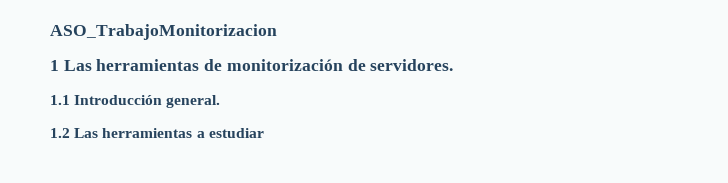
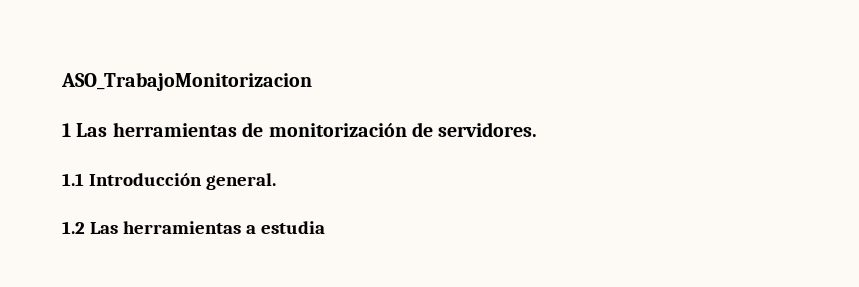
[208,128,264,138] estudiar -> [260,221,325,234] estudia

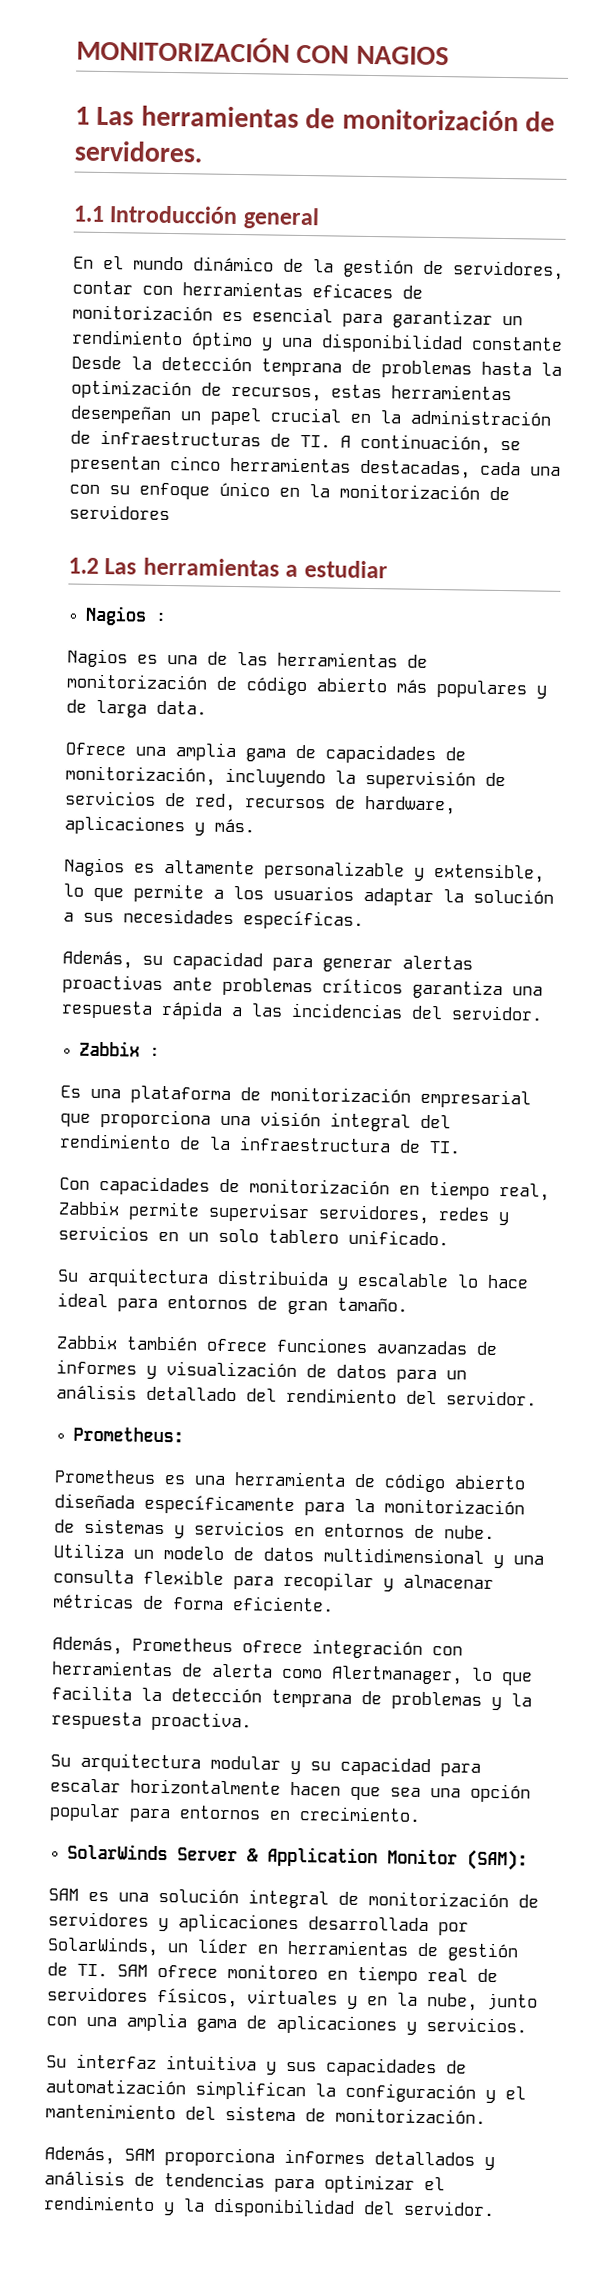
[61,72,312,91] ASO_TrabajoMonitorizacion -> [76,35,449,66] MONITORIZACIÓN CON NAGIOS
[205,173,276,190] [62,221,325,234] general. // 1.2 Las herramientas a estudia -> [242,207,320,230] [73,255,564,280] [72,280,423,299] [72,304,523,329] [71,329,563,354] [71,355,562,379] [71,379,512,402] [70,405,552,426] [70,429,521,454] [70,455,561,479] [69,481,510,501] [69,504,170,521] [68,557,388,579] [85,605,167,626] [67,648,428,668] [66,673,547,699] [66,699,207,718] [65,742,466,765] [65,765,506,790] [65,790,456,815] [64,815,255,836] [64,857,545,883] [63,883,554,907] [63,908,364,930] [62,950,473,973] [62,974,543,1000] [61,1000,543,1021] [79,1040,161,1057] [60,1085,531,1109] [60,1109,451,1132] [59,1133,461,1154] [59,1176,550,1201] [58,1200,510,1226] [58,1225,449,1246] [57,1267,529,1290] [57,1292,408,1315] [56,1334,498,1356] [56,1359,467,1384] [56,1384,537,1406] [73,1426,185,1443] [54,1469,526,1493] [54,1493,525,1516] [54,1518,495,1540] [53,1543,544,1569] [53,1569,494,1592] [53,1593,334,1612] [52,1636,463,1659] [52,1660,533,1686] [51,1685,532,1711] [51,1711,252,1732] [50,1752,481,1777] [50,1778,531,1803] [49,1803,421,1823] [67,1843,529,1871] [48,1888,539,1909] [48,1911,469,1936] [47,1936,519,1962] [47,1962,498,1985] [47,1986,538,2011] [46,2012,527,2035] [46,2053,467,2078] [45,2078,526,2104] [45,2103,486,2124] [44,2146,495,2171] [44,2170,445,2194] [43,2195,495,2218] general // En el mundo dinámico de la gestión de servidores, contar con herramientas eficaces de monitorización es esencial para garantizar un rendimiento óptimo y una disponibilidad constante Desde la detección temprana de problemas hasta la optimización de recursos, estas herramientas desempeñan un papel crucial en la administración de infraestructuras de TI. A continuación, se presentan cinco herramientas destacadas, cada una con su enfoque único en la monitorización de servidores // 1.2 Las herramientas a estudiar // Nagios : // Nagios es una de las herramientas de monitorización de código abierto más populares y de larga data. // Ofrece una amplia gama de capacidades de monitorización, incluyendo la supervisión de servicios de red, recursos de hardware, aplicaciones y más. // Nagios es altamente personalizable y extensible, lo que permite a los usuarios adaptar la solución a sus necesidades específicas. // Además, su capacidad para generar alertas proactivas ante problemas críticos garantiza una respuesta rápida a las incidencias del servidor. // Zabbix : // Es una plataforma de monitorización empresarial que proporciona una visión integral del rendimiento de la infraestructura de TI. // Con capacidades de monitorización en tiempo real, Zabbix permite supervisar servidores, redes y servicios en un solo tablero unificado. // Su arquitectura distribuida y escalable lo hace ideal para entornos de gran tamaño. // Zabbix también ofrece funciones avanzadas de informes y visualización de datos para un análisis detallado del rendimiento del servidor. // Prometheus: // Prometheus es una herramienta de código abierto diseñada específicamente para la monitorización de sistemas y servicios en entornos de nube. Utiliza un modelo de datos multidimensional y una consulta flexible para recopilar y almacenar métricas de forma eficiente. // Además, Prometheus ofrece integración con herramientas de alerta como Alertmanager, lo que facilita la detección temprana de problemas y la respuesta proactiva. // Su arquitectura modular y su capacidad para escalar horizontalmente hacen que sea una opción popular para entornos en crecimiento. // SolarWinds Server & Application Monitor (SAM): // SAM es una solución integral de monitorización de servidores y aplicaciones desarrollada por SolarWinds, un líder en herramientas de gestión de TI. SAM ofrece monitoreo en tiempo real de servidores físicos, virtuales y en la nube, junto con una amplia gama de aplicaciones y servicios. // Su interfaz intuitiva y sus capacidades de automatización simplifican la configuración y el mantenimiento del sistema de monitorización. // Además, SAM proporciona informes detallados y análisis de tendencias para optimizar el rendimiento y la disponibilidad del servidor.

